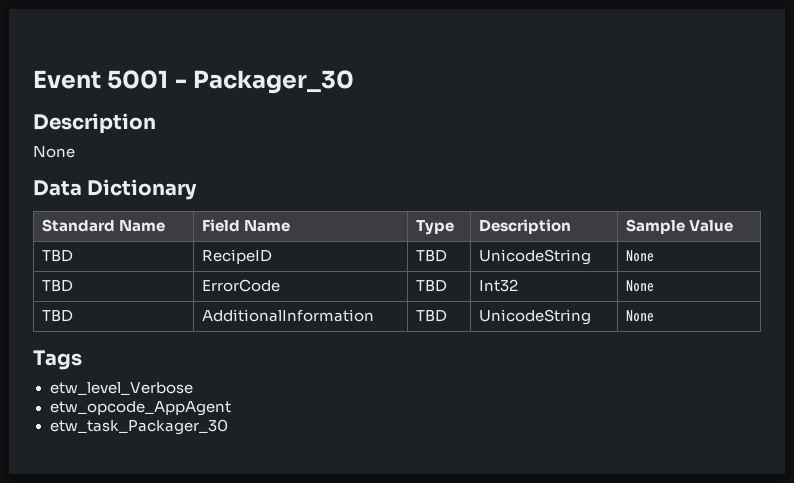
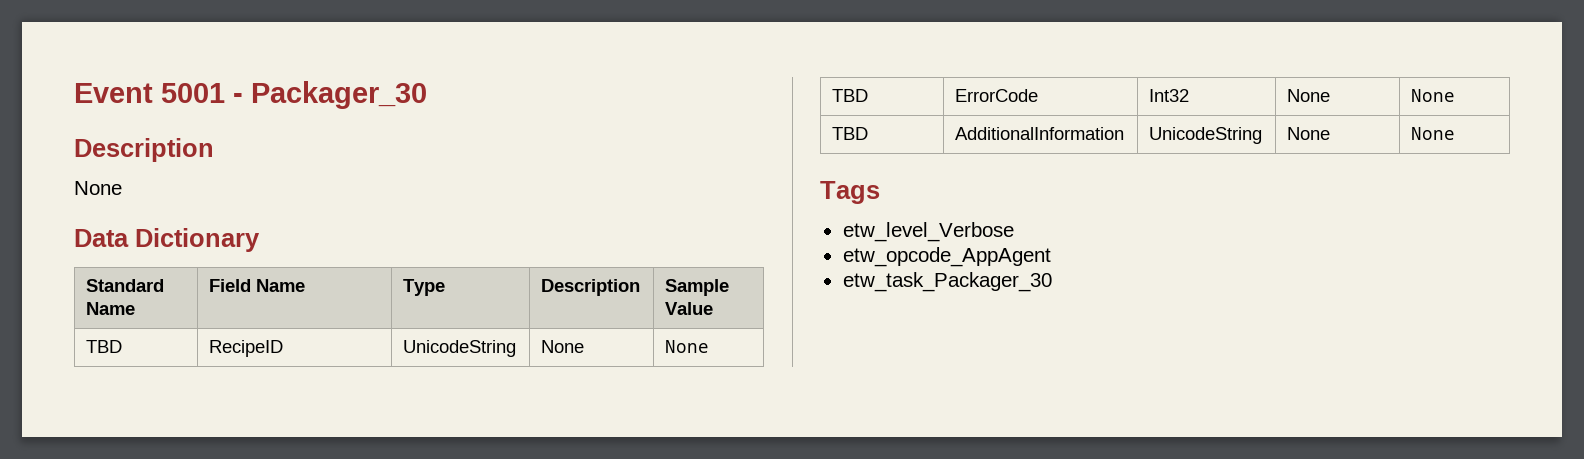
[415,250,447,262] [478,249,591,265] TBD | UnicodeString -> [402,340,516,357] [540,340,584,353] UnicodeString | None
[415,280,447,292] [478,279,518,292] TBD | Int32 -> [1148,89,1189,102] [1286,89,1330,102] Int32 | None
[415,310,447,322] [478,309,591,325] TBD | UnicodeString -> [1148,127,1262,144] [1286,127,1330,140] UnicodeString | None

